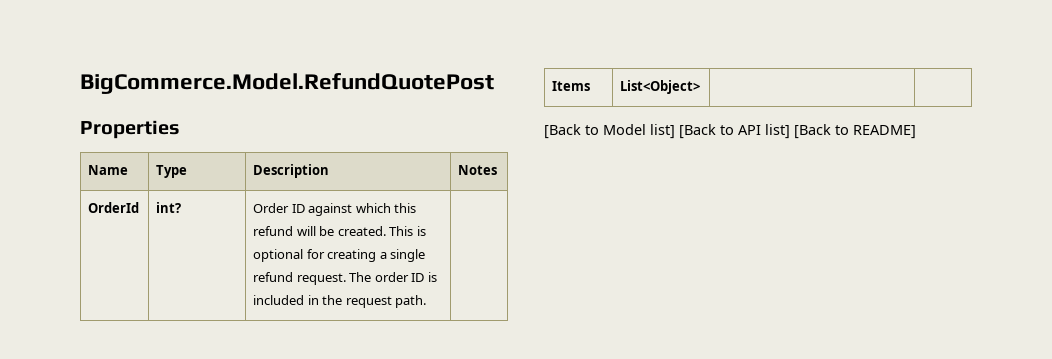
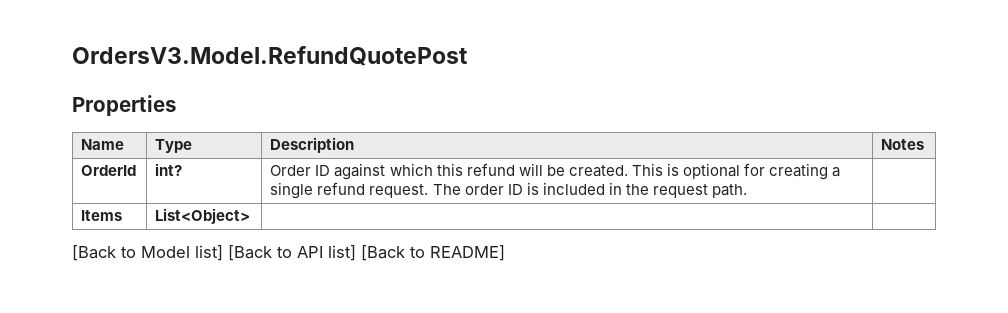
[80,73,494,94] BigCommerce.Model.RefundQuotePost -> [72,46,468,66] OrdersV3.Model.RefundQuotePost

